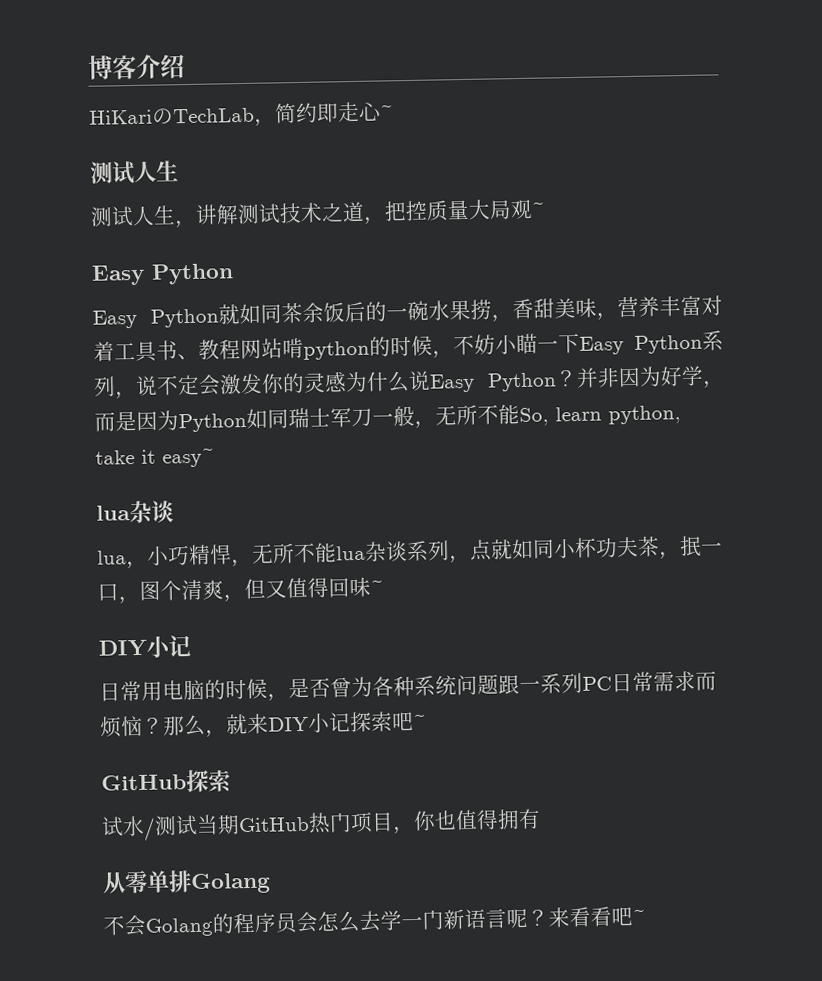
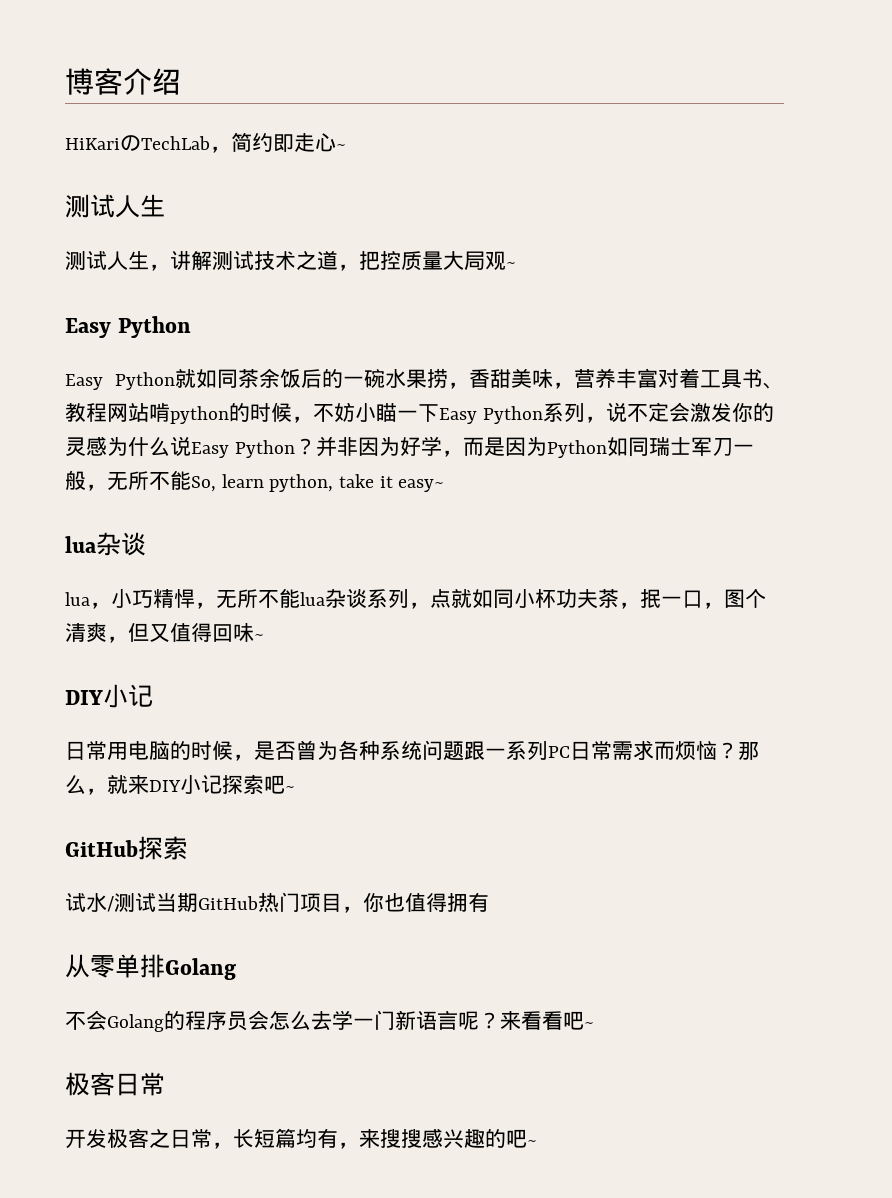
(646, 917) none -> [65,1072,165,1096] [65,1128,537,1149] // 极客日常 // 开发极客之日常，长短篇均有，来搜搜感兴趣的吧~

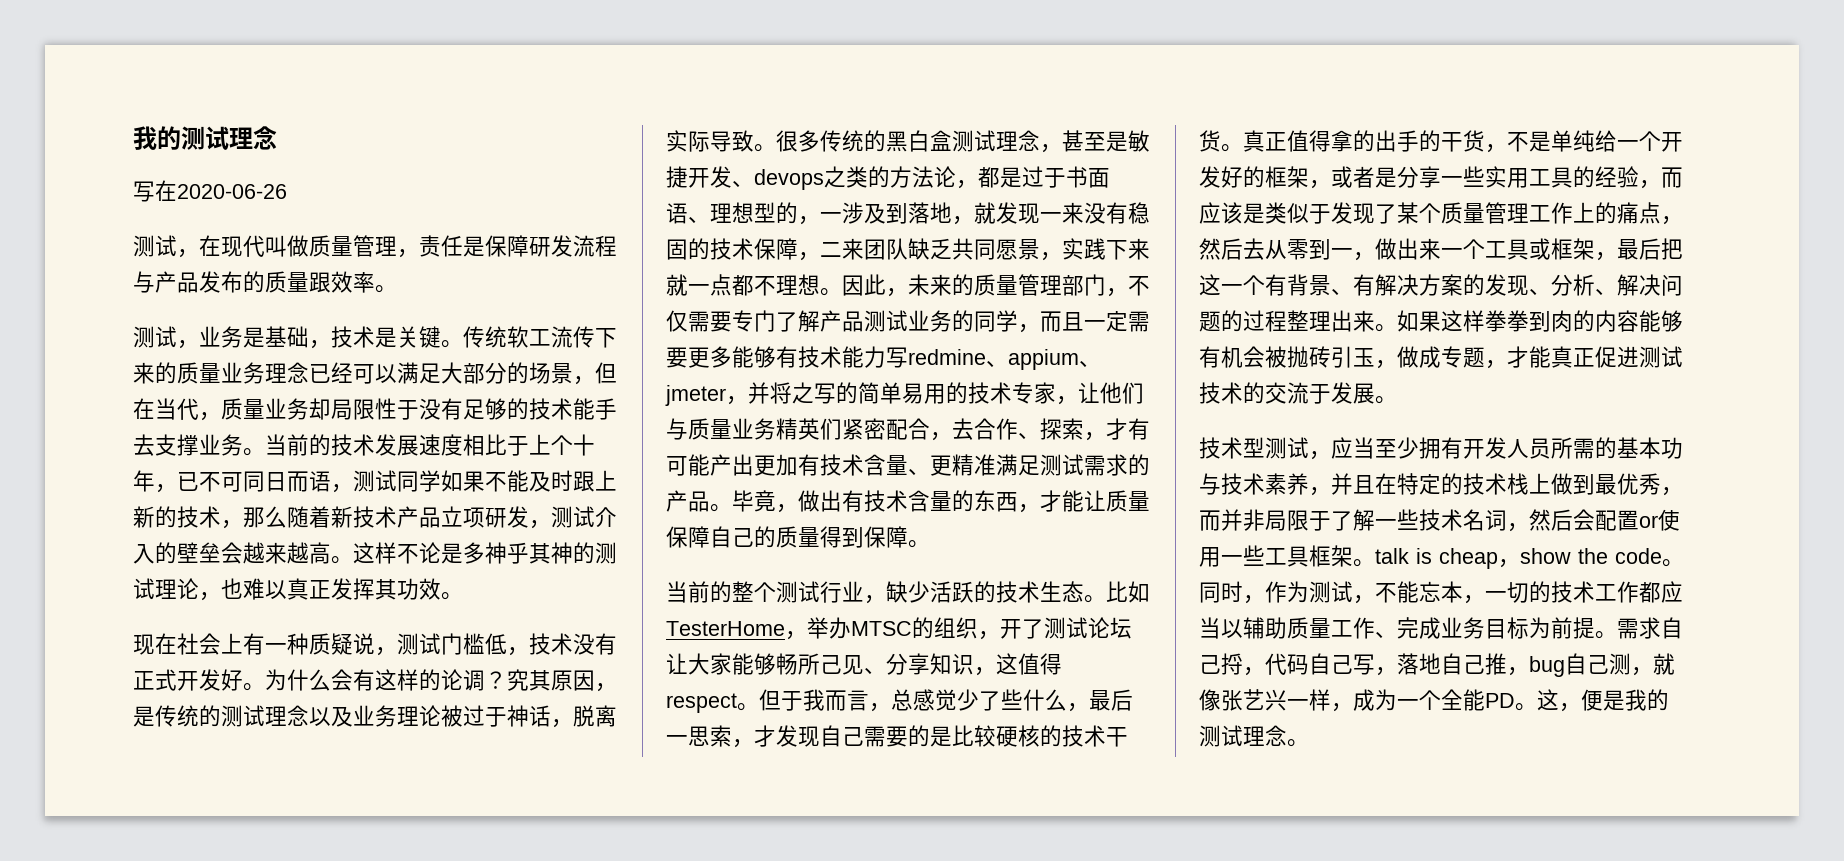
[65,68,181,95] [65,132,346,153] [65,194,165,218] [65,250,516,271] [65,316,191,338] [65,368,784,390] [65,402,774,424] [65,436,754,458] [65,470,445,492] [65,532,146,556] [65,588,766,609] [65,622,264,643] [65,684,153,708] [65,740,759,761] [65,774,295,795] [65,836,188,860] [65,892,489,913] [65,954,236,980] [65,1010,594,1032] [65,1072,165,1096] [65,1128,537,1149] 博客介绍 // HiKariのTechLab，简约即走心~ // 测试人生 // 测试人生，讲解测试技术之道，把控质量大局观~ // Easy Python // Easy Python就如同茶余饭后的一碗水果捞，香甜美味，营养丰富对着工具书、教程网站啃python的时候，不妨小瞄一下Easy Python系列，说不定会激发你的灵感为什么说Easy Python？并非因为好学，而是因为Python如同瑞士军刀一般，无所不能So, learn python, take it easy~ // lua杂谈 // lua，小巧精悍，无所不能lua杂谈系列，点就如同小杯功夫茶，抿一口，图个清爽，但又值得回味~ // DIY小记 // 日常用电脑的时候，是否曾为各种系统问题跟一系列PC日常需求而烦恼？那么，就来DIY小记探索吧~ // GitHub探索 // 试水/测试当期GitHub热门项目，你也值得拥有 // 从零单排Golang // 不会Golang的程序员会怎么去学一门新语言呢？来看看吧~ // 极客日常 // 开发极客之日常，长短篇均有，来搜搜感兴趣的吧~ -> [133,126,277,150] [133,180,287,202] [133,235,617,258] [133,271,397,293] [133,326,617,349] [133,362,617,385] [133,398,617,421] [133,434,595,456] [133,470,617,493] [133,506,617,529] [133,542,617,564] [133,578,463,601] [133,633,617,656] [133,669,617,692] [133,705,617,728] [666,130,1150,153] [666,166,1110,190] [666,202,1150,225] [666,238,1150,261] [666,274,1150,297] [666,310,1150,333] [666,346,1101,370] [665,382,1144,406] [666,418,1150,441] [666,454,1150,476] [666,490,1150,513] [666,526,930,548] [666,581,1150,604] [666,617,1132,640] [666,653,1062,676] [666,689,1133,713] [666,725,1128,748] [1199,130,1683,153] [1199,166,1683,189] [1199,202,1683,225] [1199,238,1683,261] [1199,274,1683,296] [1199,310,1683,332] [1199,346,1683,369] [1199,382,1397,404] [1199,437,1683,460] [1199,473,1683,496] [1199,509,1680,532] [1199,545,1684,569] [1199,581,1683,604] [1199,617,1683,639] [1199,653,1675,677] [1199,689,1669,712] [1199,725,1309,747] 我的测试理念 // 写在2020-06-26 // 测试，在现代叫做质量管理，责任是保障研发流程与产品发布的质量跟效率。 // 测试，业务是基础，技术是关键。传统软工流传下来的质量业务理念已经可以满足大部分的场景，但在当代，质量业务却局限性于没有足够的技术能手去支撑业务。当前的技术发展速度相比于上个十年，已不可同日而语，测试同学如果不能及时跟上新的技术，那么随着新技术产品立项研发，测试介入的壁垒会越来越高。这样不论是多神乎其神的测试理论，也难以真正发挥其功效。 // 现在社会上有一种质疑说，测试门槛低，技术没有正式开发好。为什么会有这样的论调？究其原因，是传统的测试理念以及业务理论被过于神话，脱离实际导致。很多传统的黑白盒测试理念，甚至是敏捷开发、devops之类的方法论，都是过于书面语、理想型的，一涉及到落地，就发现一来没有稳固的技术保障，二来团队缺乏共同愿景，实践下来就一点都不理想。因此，未来的质量管理部门，不仅需要专门了解产品测试业务的同学，而且一定需要更多能够有技术能力写redmine、appium、jmeter，并将之写的简单易用的技术专家，让他们与质量业务精英们紧密配合，去合作、探索，才有可能产出更加有技术含量、更精准满足测试需求的产品。毕竟，做出有技术含量的东西，才能让质量保障自己的质量得到保障。 // 当前的整个测试行业，缺少活跃的技术生态。比如TesterHome，举办MTSC的组织，开了测试论坛让大家能够畅所己见、分享知识，这值得respect。但于我而言，总感觉少了些什么，最后一思索，才发现自己需要的是比较硬核的技术干货。真正值得拿的出手的干货，不是单纯给一个开发好的框架，或者是分享一些实用工具的经验，而应该是类似于发现了某个质量管理工作上的痛点，然后去从零到一，做出来一个工具或框架，最后把这一个有背景、有解决方案的发现、分析、解决问题的过程整理出来。如果这样拳拳到肉的内容能够有机会被抛砖引玉，做成专题，才能真正促进测试技术的交流于发展。 // 技术型测试，应当至少拥有开发人员所需的基本功与技术素养，并且在特定的技术栈上做到最优秀，而并非局限于了解一些技术名词，然后会配置or使用一些工具框架。talk is cheap，show the code。同时，作为测试，不能忘本，一切的技术工作都应当以辅助质量工作、完成业务目标为前提。需求自己捋，代码自己写，落地自己推，bug自己测，就像张艺兴一样，成为一个全能PD。这，便是我的测试理念。

